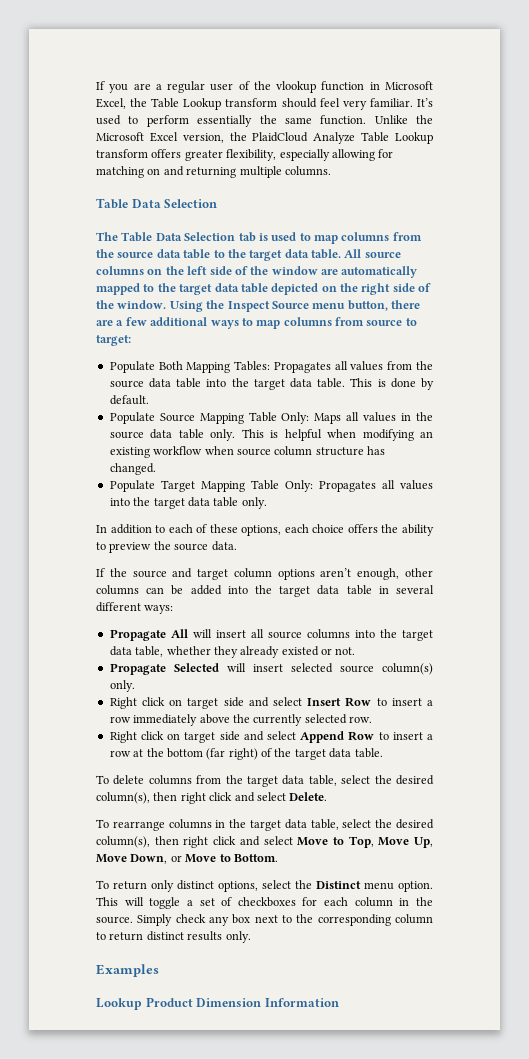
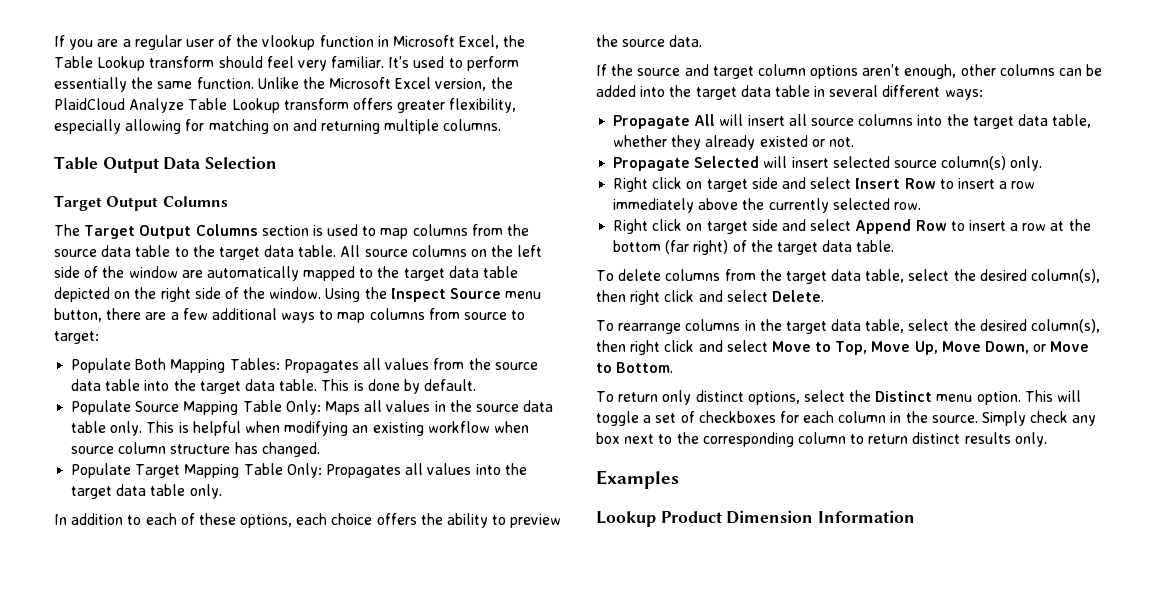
(128, 203) none -> [102,157,159,173] Output
[96,232,256,242] The Table Data Selection tab -> [54,195,228,211] [54,224,309,239] Target Output Columns // The Target Output Columns section

